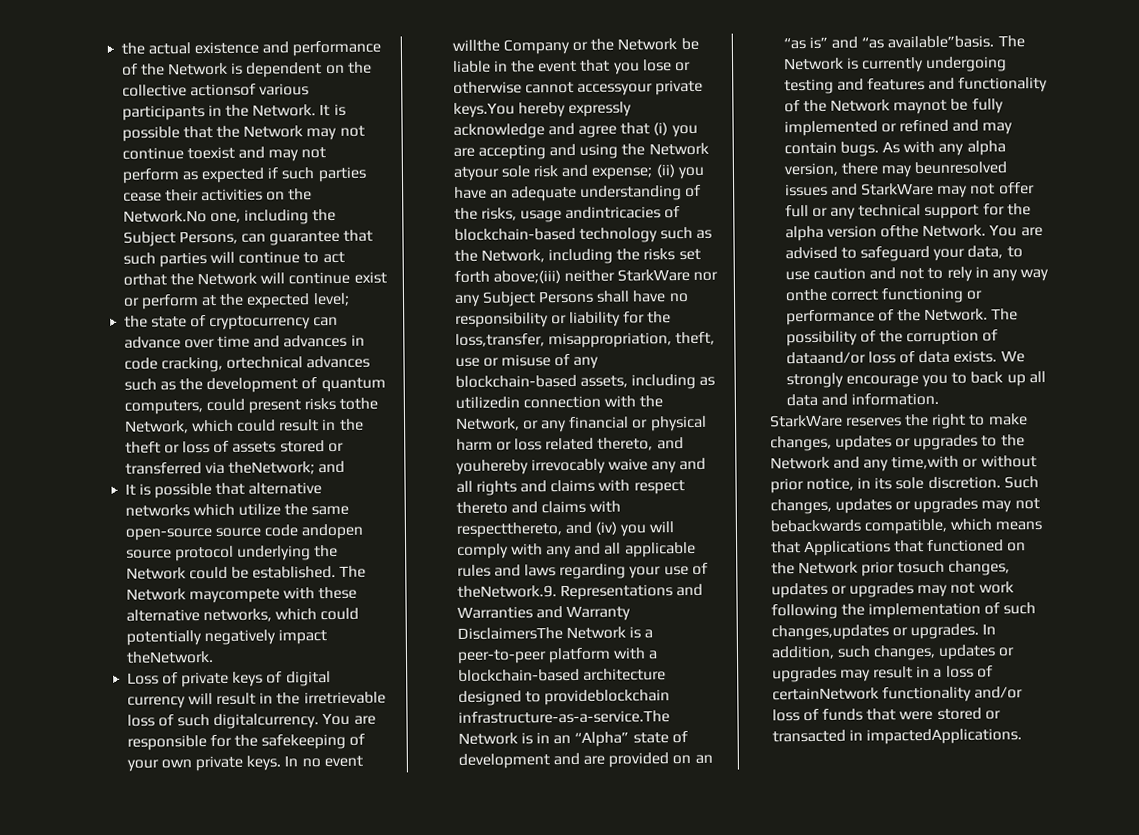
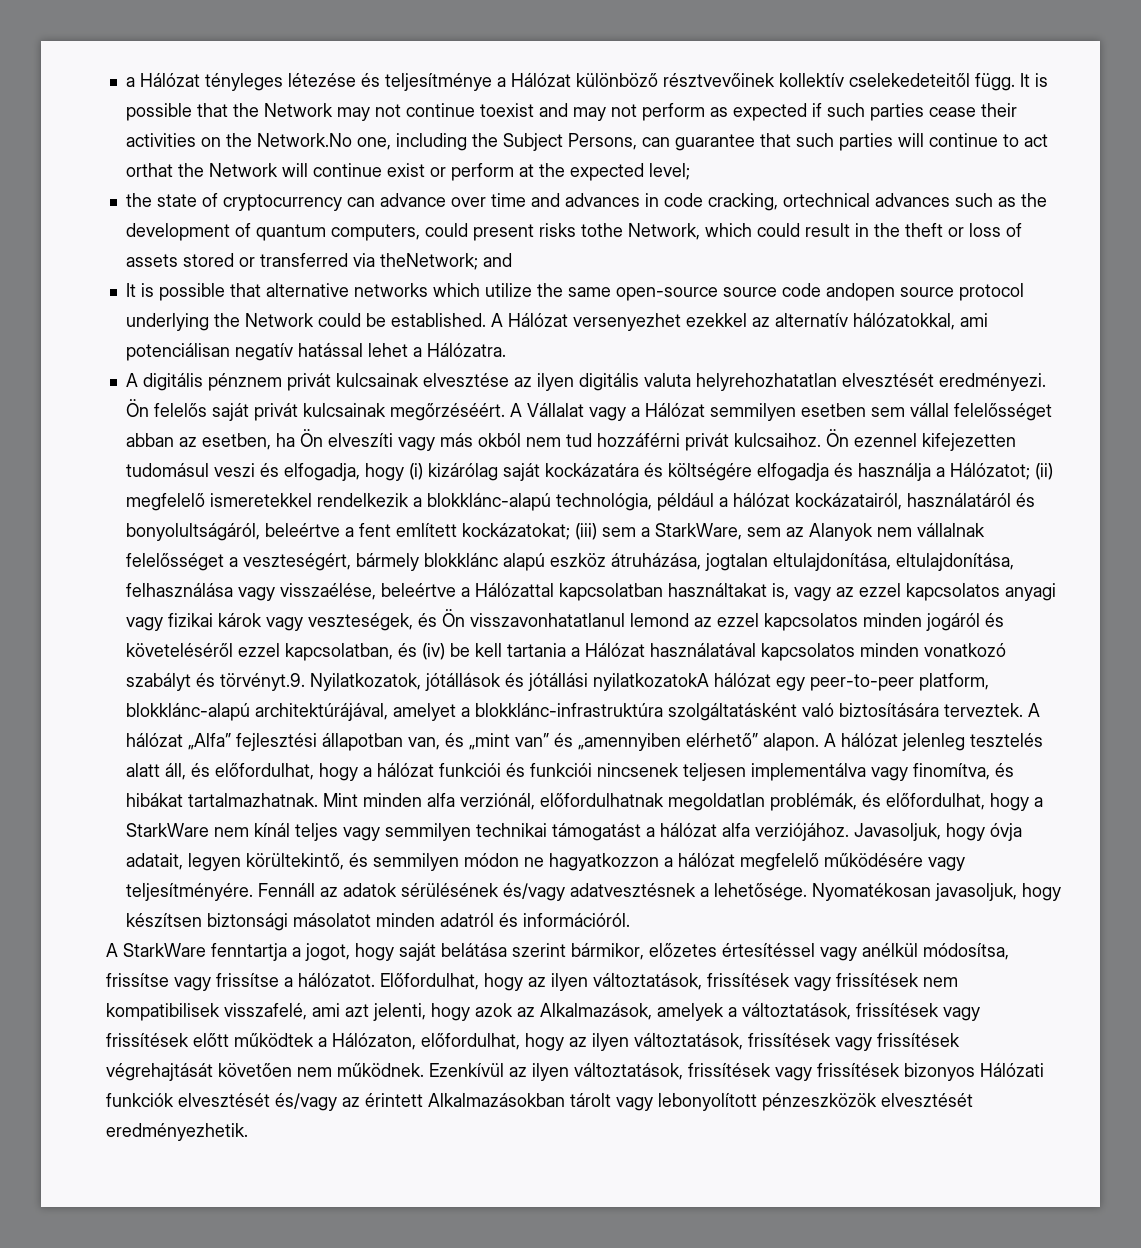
[120,40,382,57] [121,61,372,78] [121,83,310,97] [121,104,317,121] the actual existence and performance of the Network is dependent on the collective actionsof various participants in the Network. -> [125,73,1015,91] a Hálózat tényleges létezése és teljesítménye a Hálózat különböző résztvevőinek kollektív cselekedeteitől függ.
[339,565,367,578] [125,586,358,604] [125,607,360,623] [125,629,328,646] [125,650,214,664] [126,671,331,688] [126,691,386,709] [126,712,376,729] [126,733,366,751] [126,755,363,772] [451,37,699,55] [452,59,691,75] [452,79,704,96] [452,101,633,118] [452,122,698,139] [452,142,709,160] [452,164,705,181] [453,184,702,202] [453,206,681,223] [453,226,713,243] [453,248,701,265] [453,268,719,284] [453,290,689,307] [454,311,672,328] [454,331,716,349] [454,353,600,369] [454,373,716,390] [454,395,664,409] [454,415,707,433] [455,437,684,451] [455,457,707,475] [455,479,685,496] [455,500,622,514] [455,521,675,538] [456,541,696,559] [456,562,708,580] [456,583,704,601] [456,605,632,622] [456,626,654,640] [456,647,659,664] [457,668,666,682] [457,689,671,706] [457,710,670,724] [457,731,688,747] [457,752,713,769] [782,35,1025,50] [782,56,1008,73] [783,76,1049,95] [783,98,1004,115] [783,119,1014,137] [783,140,1006,157] [783,161,1008,178] [784,182,1035,198] [784,203,1031,220] [784,224,1043,242] [784,245,1023,262] [784,266,1050,282] [784,287,984,304] [785,308,1019,326] [785,329,999,347] [785,350,1025,365] [785,371,1046,389] [785,392,940,407] [768,413,1028,429] [769,434,1025,452] [769,455,1037,472] [769,476,1039,494] [769,497,1040,515] [769,518,1043,535] [770,539,1027,557] [770,560,1011,577] [770,581,1014,599] [770,602,1037,620] [770,623,997,641] [770,644,1016,661] [771,665,993,683] [771,686,1023,703] [771,707,1001,722] [771,728,1022,745] The Network maycompete with these alternative networks, which could potentially negatively impact theNetwork. // Loss of private keys of digital currency will result in the irretrievable loss of such digitalcurrency. You are responsible for the safekeeping of your own private keys. In no event willthe Company or the Network be liable in the event that you lose or otherwise cannot accessyour private keys.You hereby expressly acknowledge and agree that (i) you are accepting and using the Network atyour sole risk and expense; (ii) you have an adequate understanding of the risks, usage andintricacies of blockchain-based technology such as the Network, including the risks set forth above;(iii) neither StarkWare nor any Subject Persons shall have no responsibility or liability for the loss,transfer, misappropriation, theft, use or misuse of any blockchain-based assets, including as utilizedin connection with the Network, or any financial or physical harm or loss related thereto, and youhereby irrevocably waive any and all rights and claims with respect thereto and claims with respectthereto, and (iv) you will comply with any and all applicable rules and laws regarding your use of theNetwork.9. Representations and Warranties and Warranty DisclaimersThe Network is a peer-to-peer platform with a blockchain-based architecture designed to provideblockchain infrastructure-as-a-service.The Network is in an “Alpha” state of development and are provided on an “as is” and “as available”basis. The Network is currently undergoing testing and features and functionality of the Network maynot be fully implemented or refined and may contain bugs. As with any alpha version, there may beunresolved issues and StarkWare may not offer full or any technical support for the alpha version ofthe Network. You are advised to safeguard your data, to use caution and not to rely in any way onthe correct functioning or performance of the Network. The possibility of the corruption of dataand/or loss of data exists. We strongly encourage you to back up all data and information. // StarkWare reserves the right to make changes, updates or upgrades to the Network and any time,with or without prior notice, in its sole discretion. Such changes, updates or upgrades may not bebackwards compatible, which means that Applications that functioned on the Network prior tosuch changes, updates or upgrades may not work following the implementation of such changes,updates or upgrades. In addition, such changes, updates or upgrades may result in a loss of certainNetwork functionality and/or loss of funds that were stored or transacted in impactedApplications. -> [490,313,988,331] [125,343,506,361] [125,373,1046,391] [125,399,1052,421] [125,429,1016,451] [125,463,1053,481] [125,493,1035,511] [125,523,985,541] [125,553,1014,571] [125,583,1056,601] [125,609,1004,631] [125,643,1006,661] [125,673,989,691] [125,703,1040,721] [125,733,1043,751] [125,763,1014,781] [125,793,1043,811] [125,823,1022,841] [125,853,965,871] [125,883,1061,901] [125,913,630,931] [105,943,1009,961] [105,973,958,991] [105,1003,980,1021] [105,1033,960,1051] [105,1063,1044,1081] [105,1093,973,1111] [105,1123,248,1141] A Hálózat versenyezhet ezekkel az alternatív hálózatokkal, ami potenciálisan negatív hatással lehet a Hálózatra. // A digitális pénznem privát kulcsainak elvesztése az ilyen digitális valuta helyrehozhatatlan elvesztését eredményezi. Ön felelős saját privát kulcsainak megőrzéséért. A Vállalat vagy a Hálózat semmilyen esetben sem vállal felelősséget abban az esetben, ha Ön elveszíti vagy más okból nem tud hozzáférni privát kulcsaihoz. Ön ezennel kifejezetten tudomásul veszi és elfogadja, hogy (i) kizárólag saját kockázatára és költségére elfogadja és használja a Hálózatot; (ii) megfelelő ismeretekkel rendelkezik a blokklánc-alapú technológia, például a hálózat kockázatairól, használatáról és bonyolultságáról, beleértve a fent említett kockázatokat; (iii) sem a StarkWare, sem az Alanyok nem vállalnak felelősséget a veszteségért, bármely blokklánc alapú eszköz átruházása, jogtalan eltulajdonítása, eltulajdonítása, felhasználása vagy visszaélése, beleértve a Hálózattal kapcsolatban használtakat is, vagy az ezzel kapcsolatos anyagi vagy fizikai károk vagy veszteségek, és Ön visszavonhatatlanul lemond az ezzel kapcsolatos minden jogáról és követeléséről ezzel kapcsolatban, és (iv) be kell tartania a Hálózat használatával kapcsolatos minden vonatkozó szabályt és törvényt.9. Nyilatkozatok, jótállások és jótállási nyilatkozatokA hálózat egy peer-to-peer platform, blokklánc-alapú architektúrájával, amelyet a blokklánc-infrastruktúra szolgáltatásként való biztosítására terveztek. A hálózat „Alfa” fejlesztési állapotban van, és „mint van” és „amennyiben elérhető” alapon. A hálózat jelenleg tesztelés alatt áll, és előfordulhat, hogy a hálózat funkciói és funkciói nincsenek teljesen implementálva vagy finomítva, és hibákat tartalmazhatnak. Mint minden alfa verziónál, előfordulhatnak megoldatlan problémák, és előfordulhat, hogy a StarkWare nem kínál teljes vagy semmilyen technikai támogatást a hálózat alfa verziójához. Javasoljuk, hogy óvja adatait, legyen körültekintő, és semmilyen módon ne hagyatkozzon a hálózat megfelelő működésére vagy teljesítményére. Fennáll az adatok sérülésének és/vagy adatvesztésnek a lehetősége. Nyomatékosan javasoljuk, hogy készítsen biztonsági másolatot minden adatról és információról. // A StarkWare fenntartja a jogot, hogy saját belátása szerint bármikor, előzetes értesítéssel vagy anélkül módosítsa, frissítse vagy frissítse a hálózatot. Előfordulhat, hogy az ilyen változtatások, frissítések vagy frissítések nem kompatibilisek visszafelé, ami azt jelenti, hogy azok az Alkalmazások, amelyek a változtatások, frissítések vagy frissítések előtt működtek a Hálózaton, előfordulhat, hogy az ilyen változtatások, frissítések vagy frissítések végrehajtását követően nem működnek. Ezenkívül az ilyen változtatások, frissítések vagy frissítések bizonyos Hálózati funkciók elvesztését és/vagy az érintett Alkalmazásokban tárolt vagy lebonyolított pénzeszközök elvesztését eredményezhetik.

